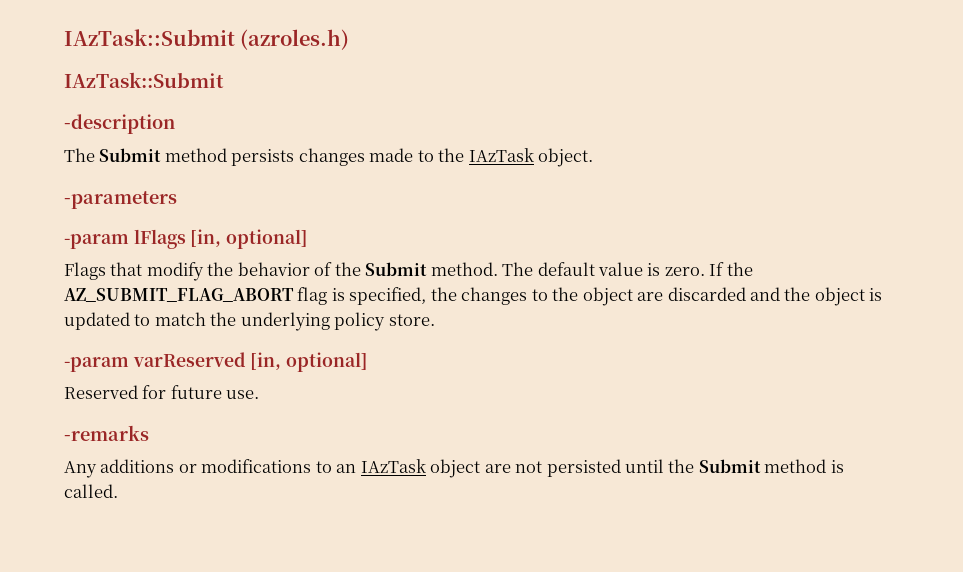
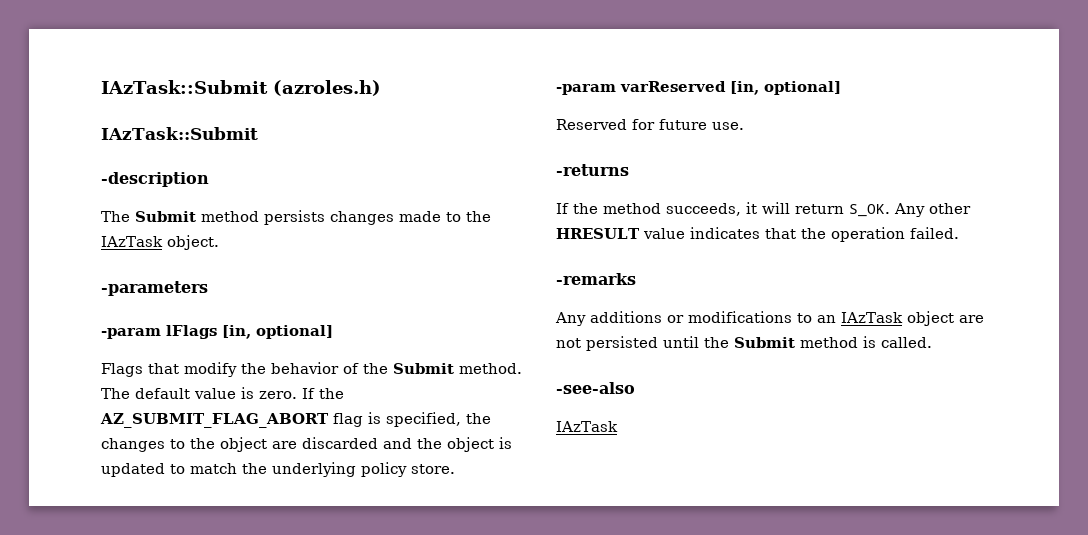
(260, 394) none -> [556,164,629,176] [556,202,971,217] [556,227,959,242] // -returns // If the method succeeds, it will return S_OK. Any other HRESULT value indicates that the operation failed.
(118, 491) none -> [556,382,635,394] [556,421,618,432] // -see-also // IAzTask

